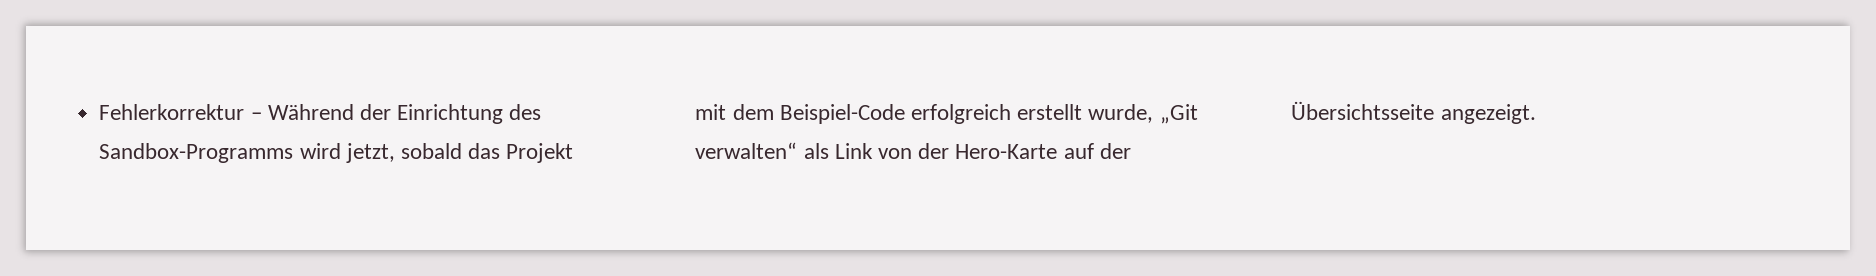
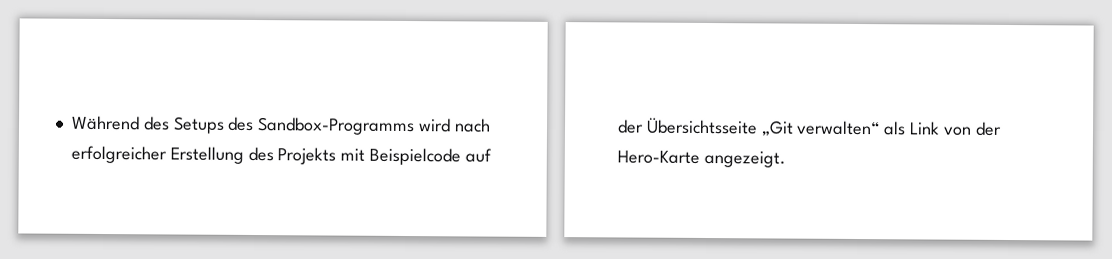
[99,104,542,124] [99,143,574,163] [695,104,1154,124] Fehlerkorrektur – Während der Einrichtung des Sandbox-Programms wird jetzt, sobald das Projekt mit dem Beispiel-Code erfolgreich erstellt wurde, -> [70,115,491,136] [70,145,492,166] [616,117,758,135] Während des Setups des Sandbox-Programms wird nach erfolgreicher Erstellung des Projekts mit Beispielcode auf der Übersichtsseite
[1063,143,1131,159] [1291,101,1435,120] auf der Übersichtsseite -> (700, 157) none

